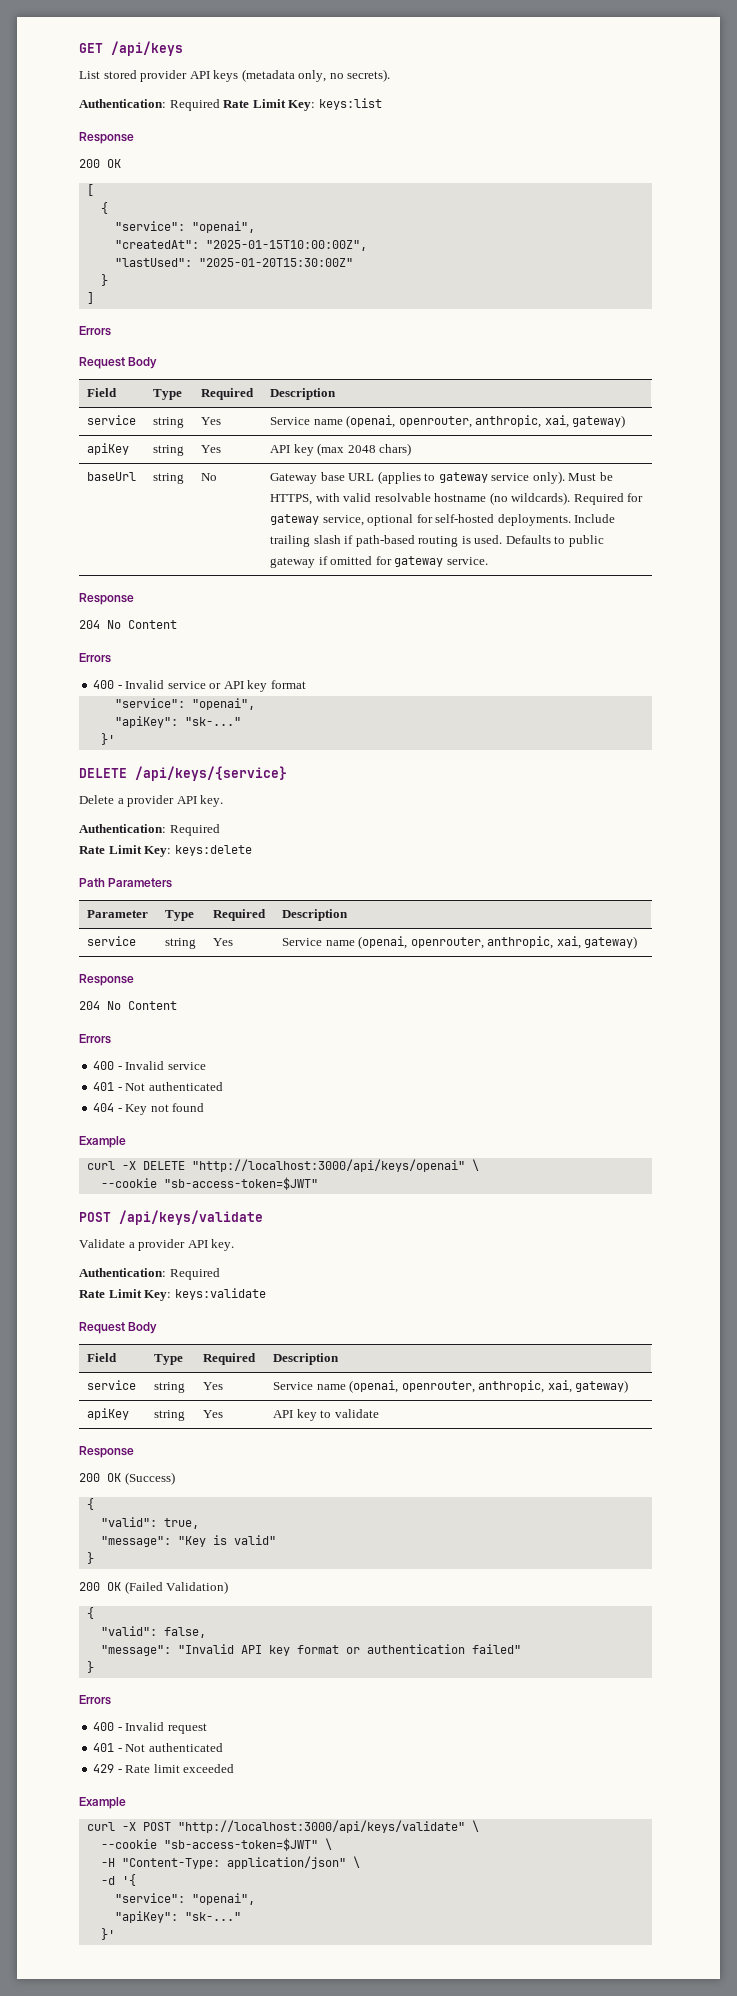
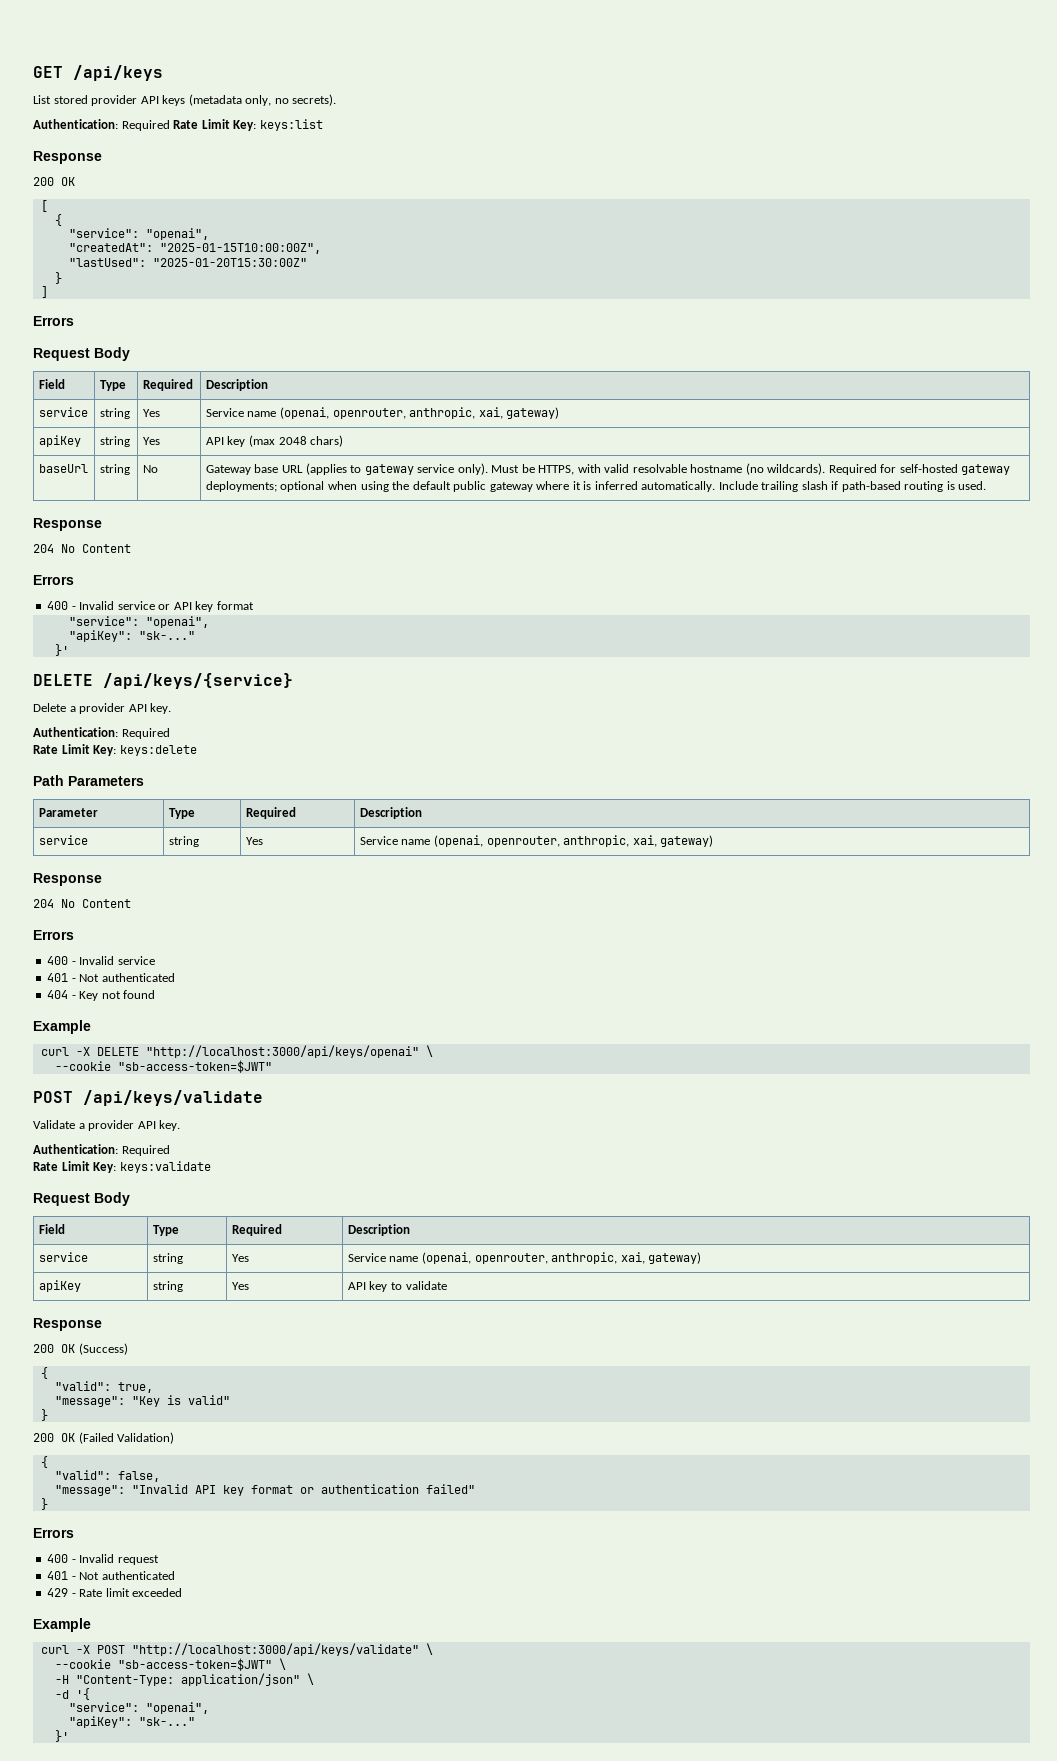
[270,514,571,526] gateway service, optional for self-hosted deployments. -> [899,464,1011,475] [205,481,716,492] self-hosted gateway deployments; optional when using the default public gateway where it is inferred automatically.
[505,535,604,547] [270,556,488,568] Defaults to public gateway if omitted for gateway service. -> (987, 485) none

